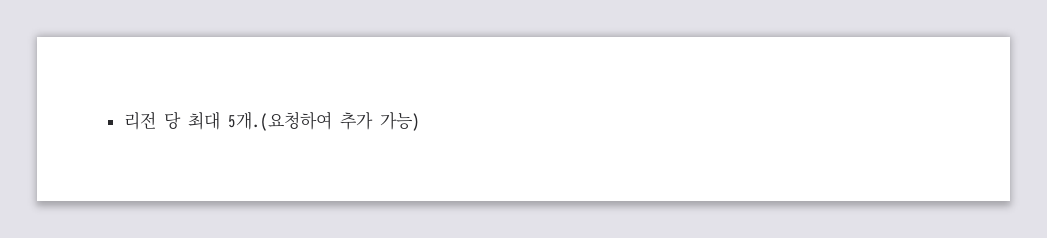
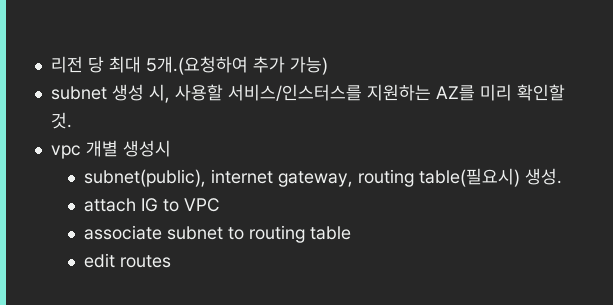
(420, 121) none -> [50,84,565,103] [50,112,72,129] [50,140,171,159] [83,168,562,187] [83,198,219,212] [83,225,351,243] [83,253,171,268] // subnet 생성 시, 사용할 서비스/인스터스를 지원하는 AZ를 미리 확인할 것. // vpc 개별 생성시 // subnet(public), internet gateway, routing table(필요시) 생성. // attach IG to VPC // associate subnet to routing table // edit routes

